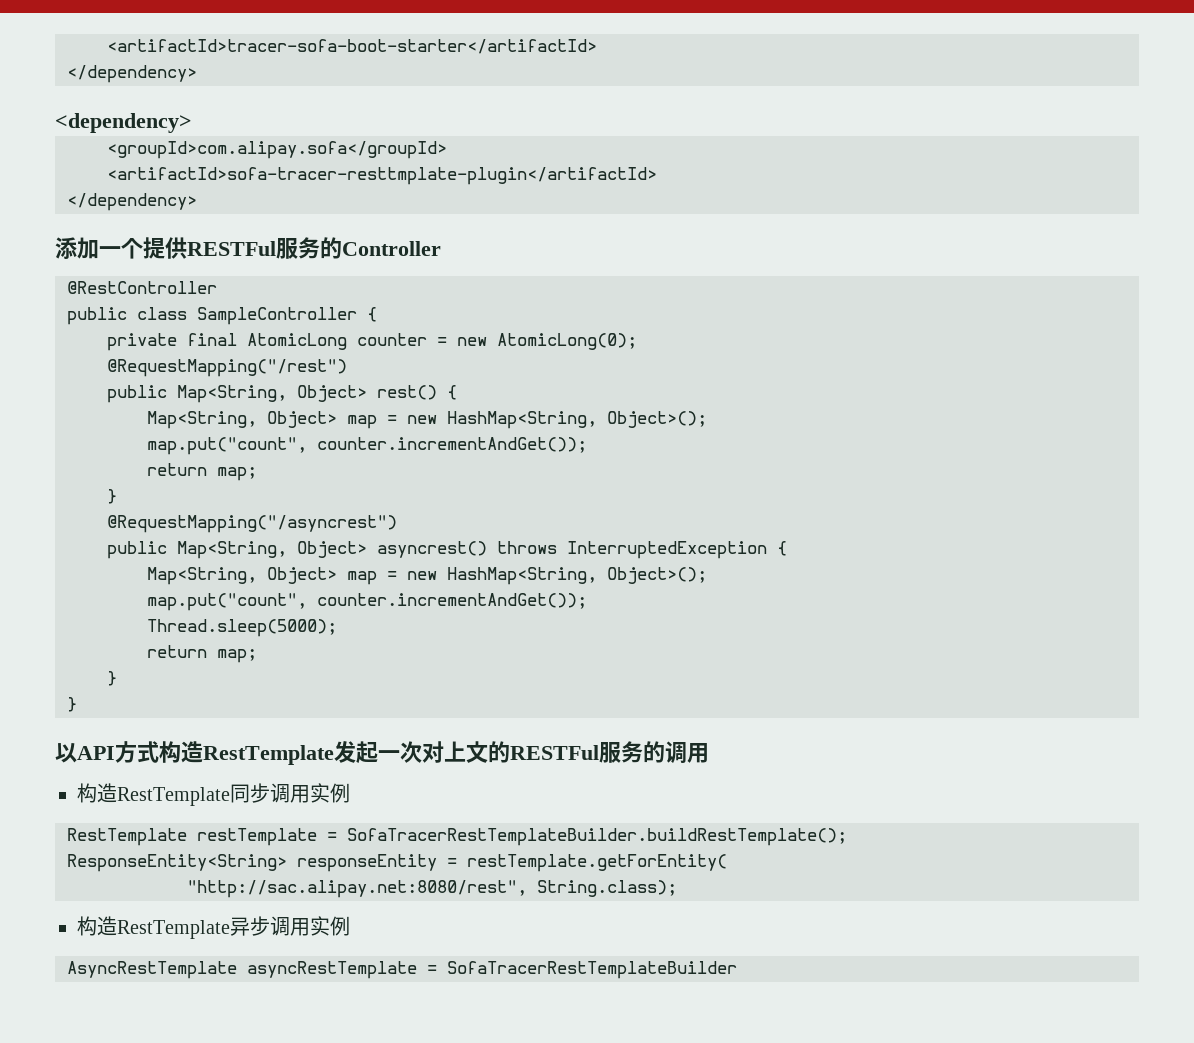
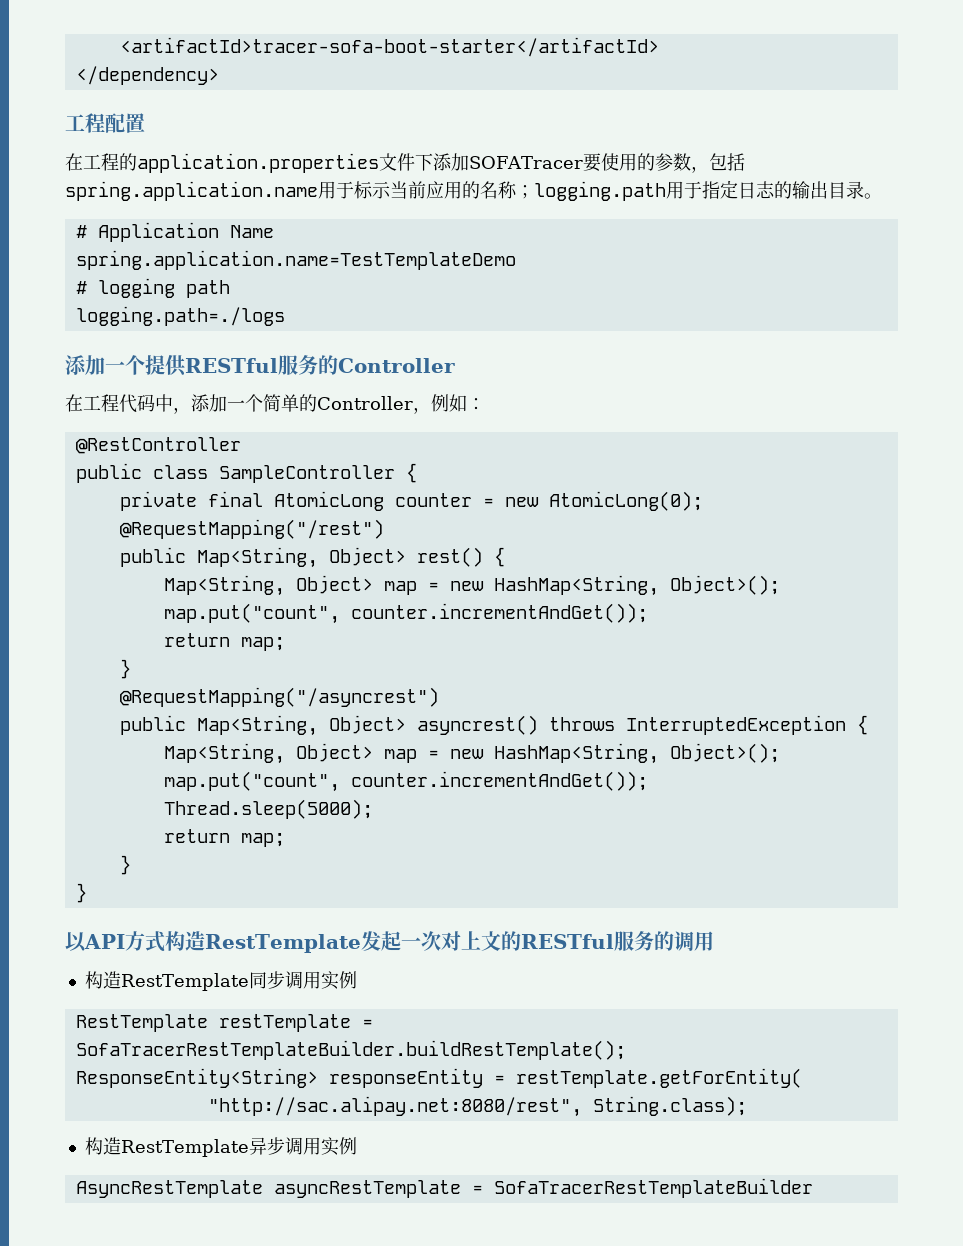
[55,113,192,133] [107,141,447,159] [107,167,657,185] [67,193,197,211] <dependency> // <groupId>com.alipay.sofa</groupId> // <artifactId>sofa-tracer-resttmplate-plugin</artifactId> // </dependency> -> [65,113,145,133] [65,153,745,173] [65,180,882,201] [75,222,274,242] [75,250,516,270] [75,278,230,298] [75,306,285,326] 工程配置 // 在工程的application.properties文件下添加SOFATracer要使用的参数，包括spring.application.name用于标示当前应用的名称；logging.path用于指定日志的输出目录。 // # Application Name // spring.application.name=TestTemplateDemo // # logging path // logging.path=./logs
[187,241,276,256] RESTFul -> [185,358,278,373] RESTful
(441, 248) none -> [65,394,485,414] // 在工程代码中，添加一个简单的Controller，例如：
[510,745,599,760] RESTFul -> [520,934,614,949] RESTful

